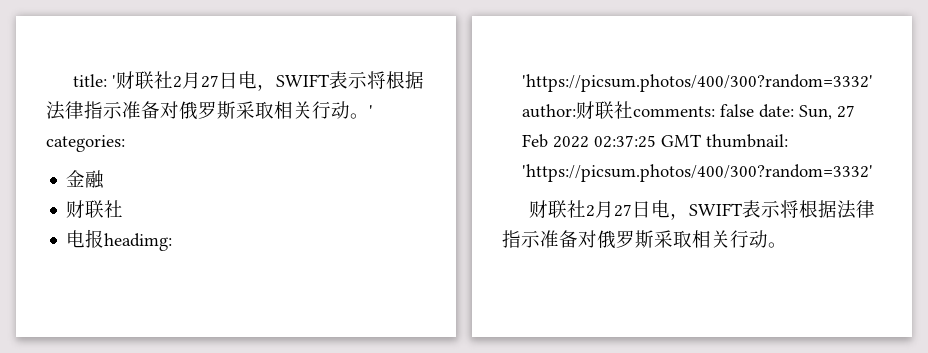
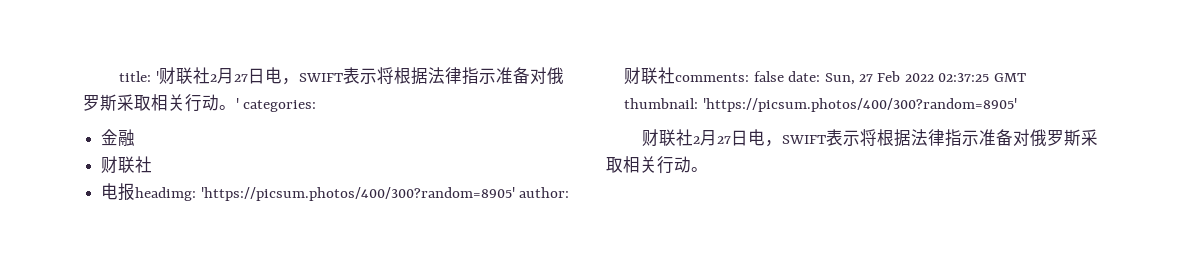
[522,74,874,92] 'https://picsum.photos/400/300?random=3332' -> [200,187,515,201] 'https://picsum.photos/400/300?random=8905'
[522,164,874,182] 'https://picsum.photos/400/300?random=3332' -> [702,98,1017,112] 'https://picsum.photos/400/300?random=8905'

